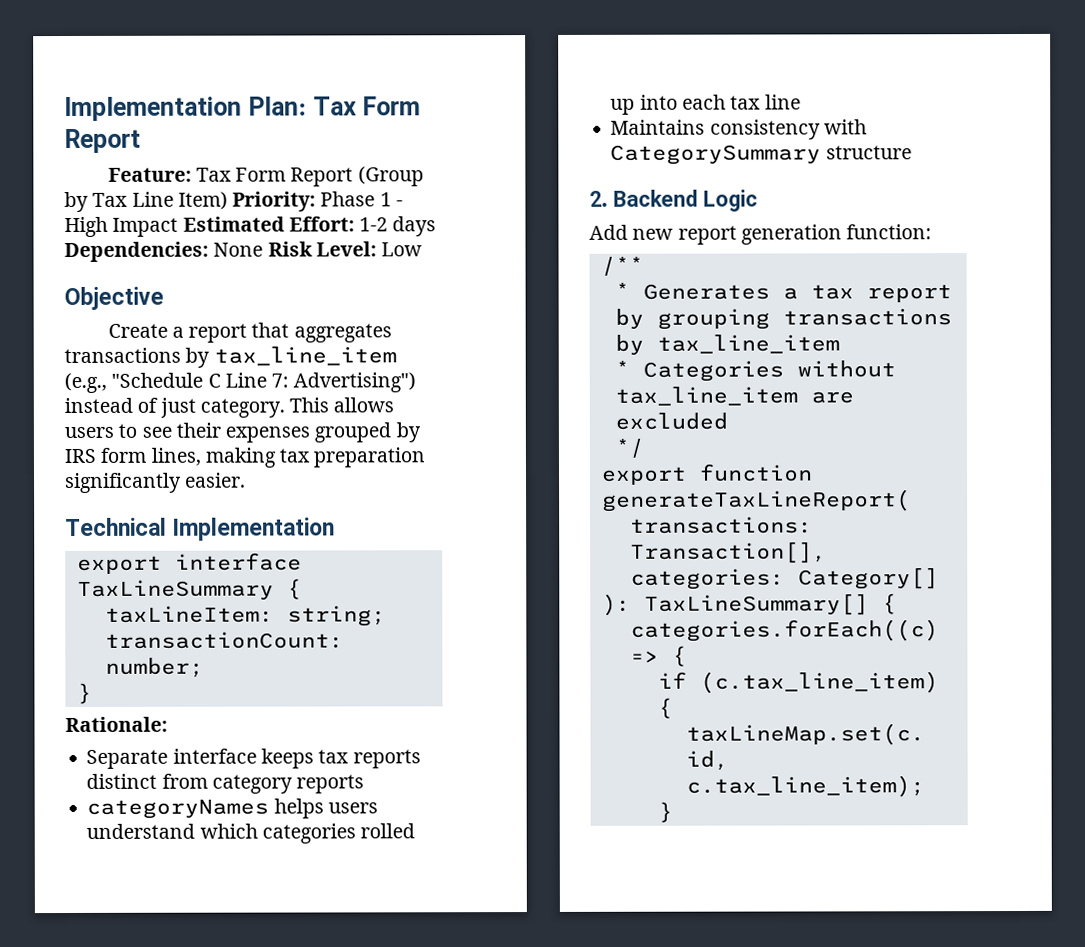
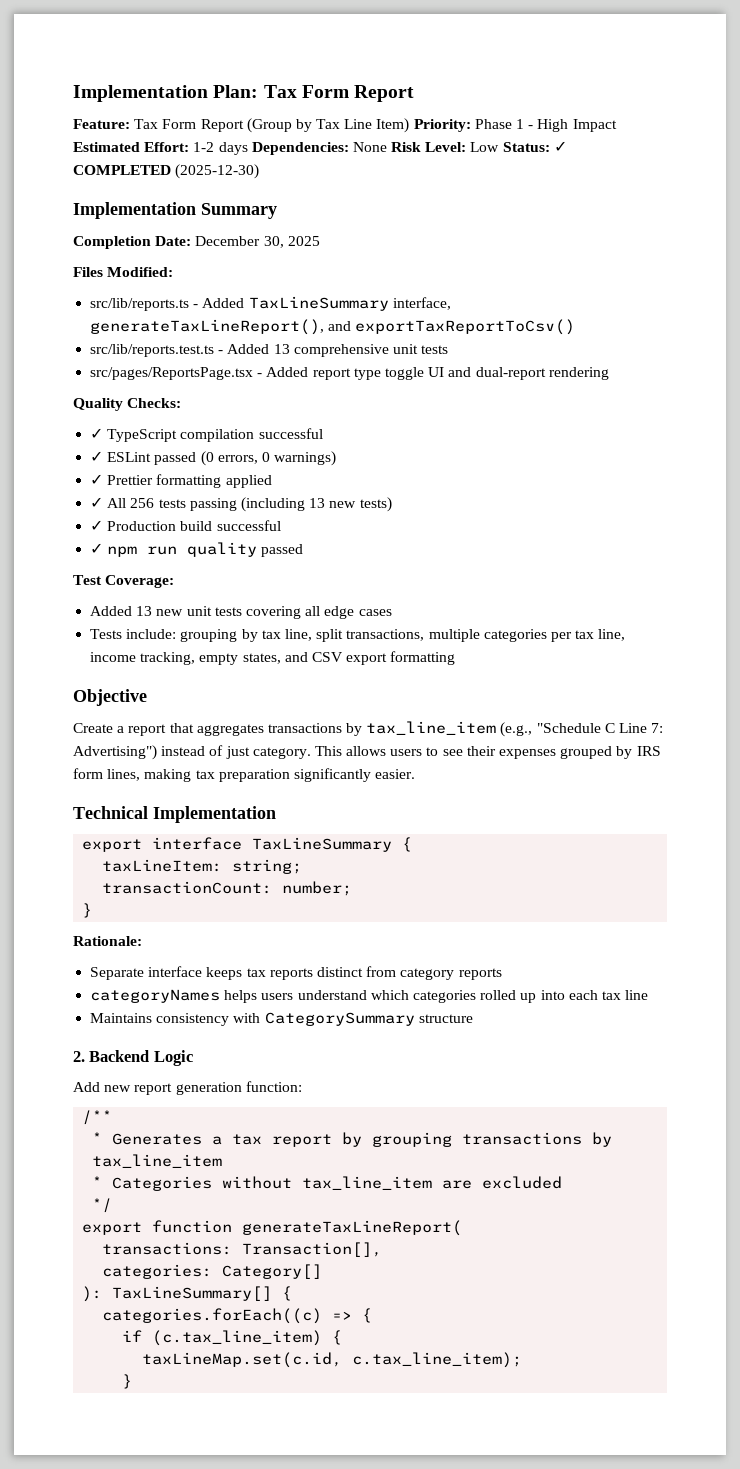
(423, 249) none -> [502,141,567,152] [73,164,260,179] [73,202,277,219] [73,236,320,249] [73,267,174,277] [90,296,451,311] [90,319,576,335] [90,344,449,357] [90,367,609,380] [73,398,182,411] [90,428,323,442] [90,451,337,466] [90,474,272,488] [90,497,392,512] [90,520,281,531] [90,542,304,557] [73,575,175,588] [90,606,392,619] [90,629,626,642] [90,651,456,665] Status: ✓ COMPLETED (2025-12-30) // Implementation Summary // Completion Date: December 30, 2025 // Files Modified: // src/lib/reports.ts - Added TaxLineSummary interface, generateTaxLineReport(), and exportTaxReportToCsv() // src/lib/reports.test.ts - Added 13 comprehensive unit tests // src/pages/ReportsPage.tsx - Added report type toggle UI and dual-report rendering // Quality Checks: // ✓ TypeScript compilation successful // ✓ ESLint passed (0 errors, 0 warnings) // ✓ Prettier formatting applied // ✓ All 256 tests passing (including 13 new tests) // ✓ Production build successful // ✓ npm run quality passed // Test Coverage: // Added 13 new unit tests covering all edge cases // Tests include: grouping by tax line, split transactions, multiple categories per tax line, income tracking, empty states, and CSV export formatting

